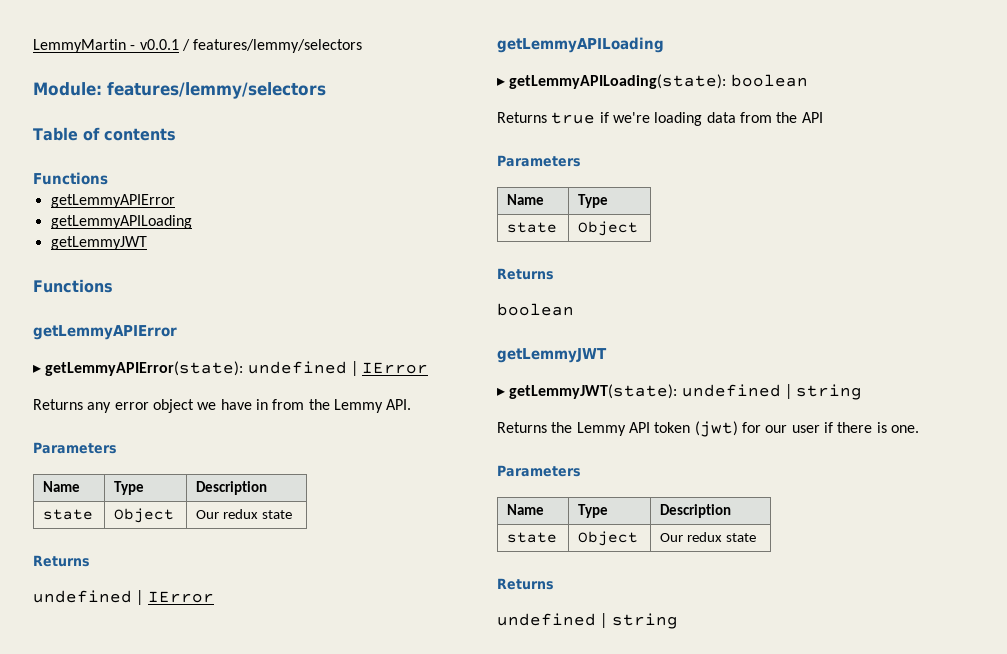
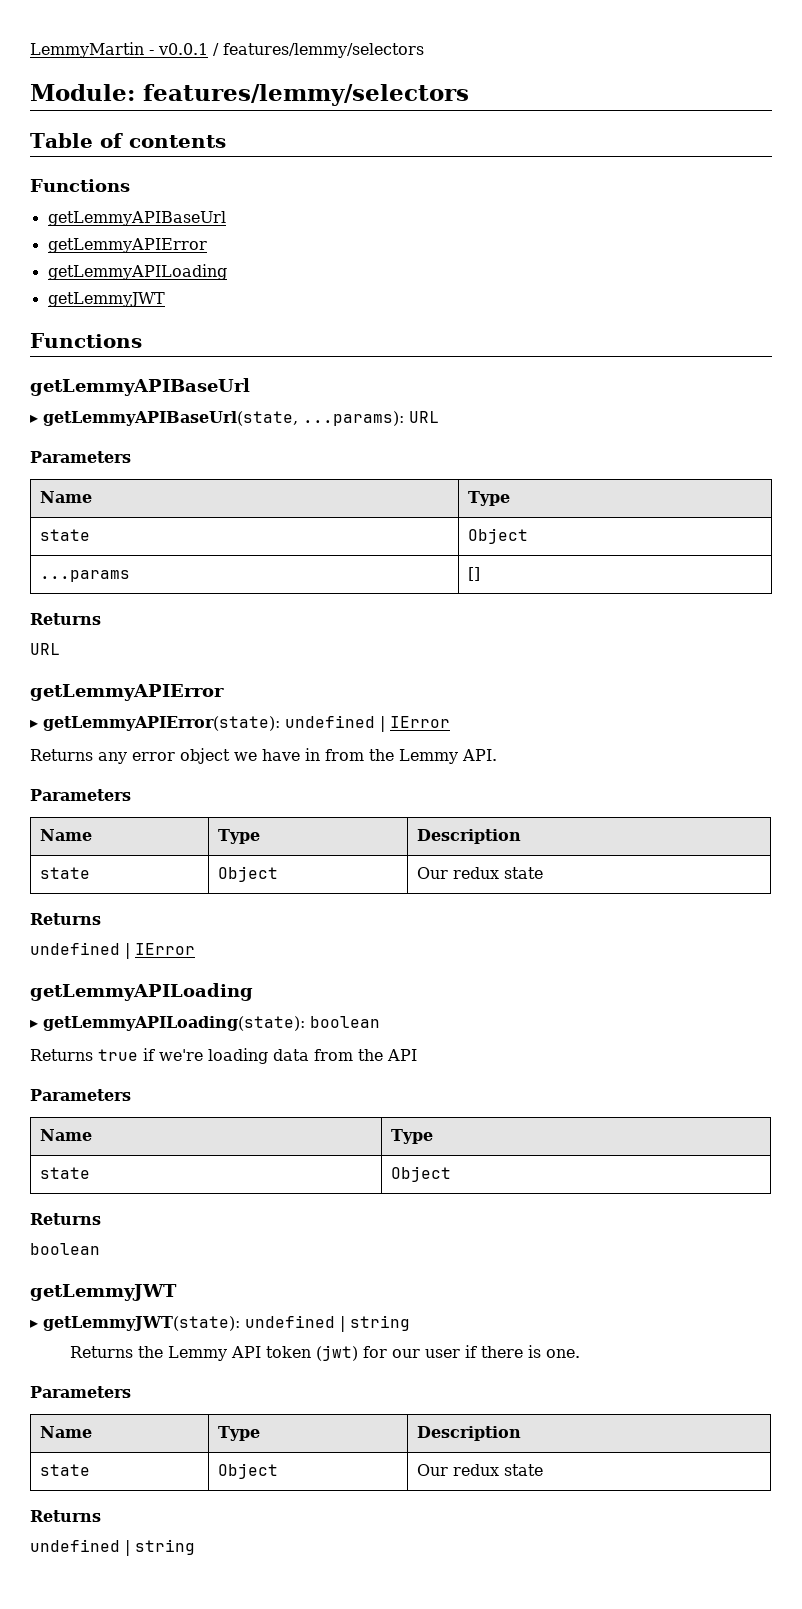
(108, 178) none -> [47,211,226,226] // getLemmyAPIBaseUrl
(113, 286) none -> [30,378,250,396] [30,411,439,426] [30,451,131,463] [39,491,92,503] [467,491,510,506] [39,529,90,541] [467,528,528,544] [39,570,130,582] [467,567,480,581] [30,613,101,625] [30,643,60,655] // getLemmyAPIBaseUrl // ▸ getLemmyAPIBaseUrl(state, ...params): URL // Parameters // Name | Type // state | Object // ...params | [] // Returns // URL

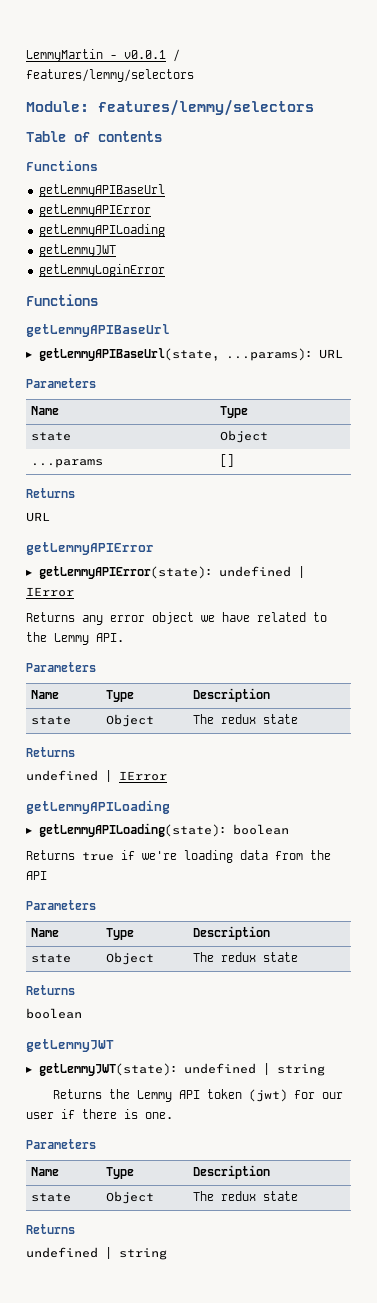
(165, 299) none -> [38,264,165,277] // getLemmyLoginError
[305,748,364,761] in from -> [257,612,327,622] related to
[416,867,448,879] Our -> [193,714,215,724] The
[39,1167,90,1179] [390,1166,451,1182] // state | Object -> [193,926,271,940] [31,954,72,963] [106,952,155,965] [193,952,299,962] | Description // state | Object | The redux state
[416,1464,448,1476] Our -> [193,1191,215,1201] The

